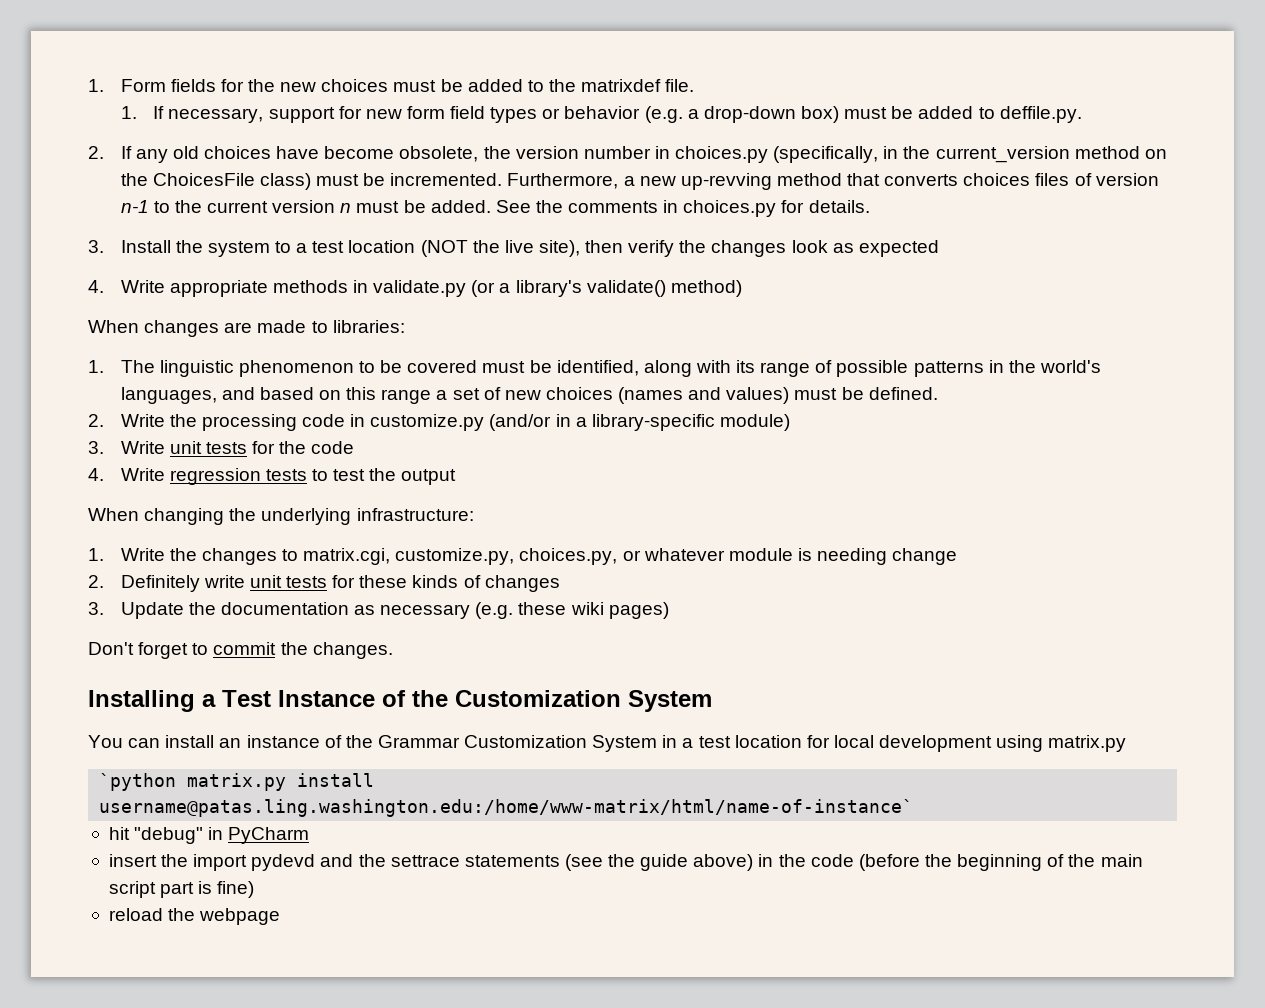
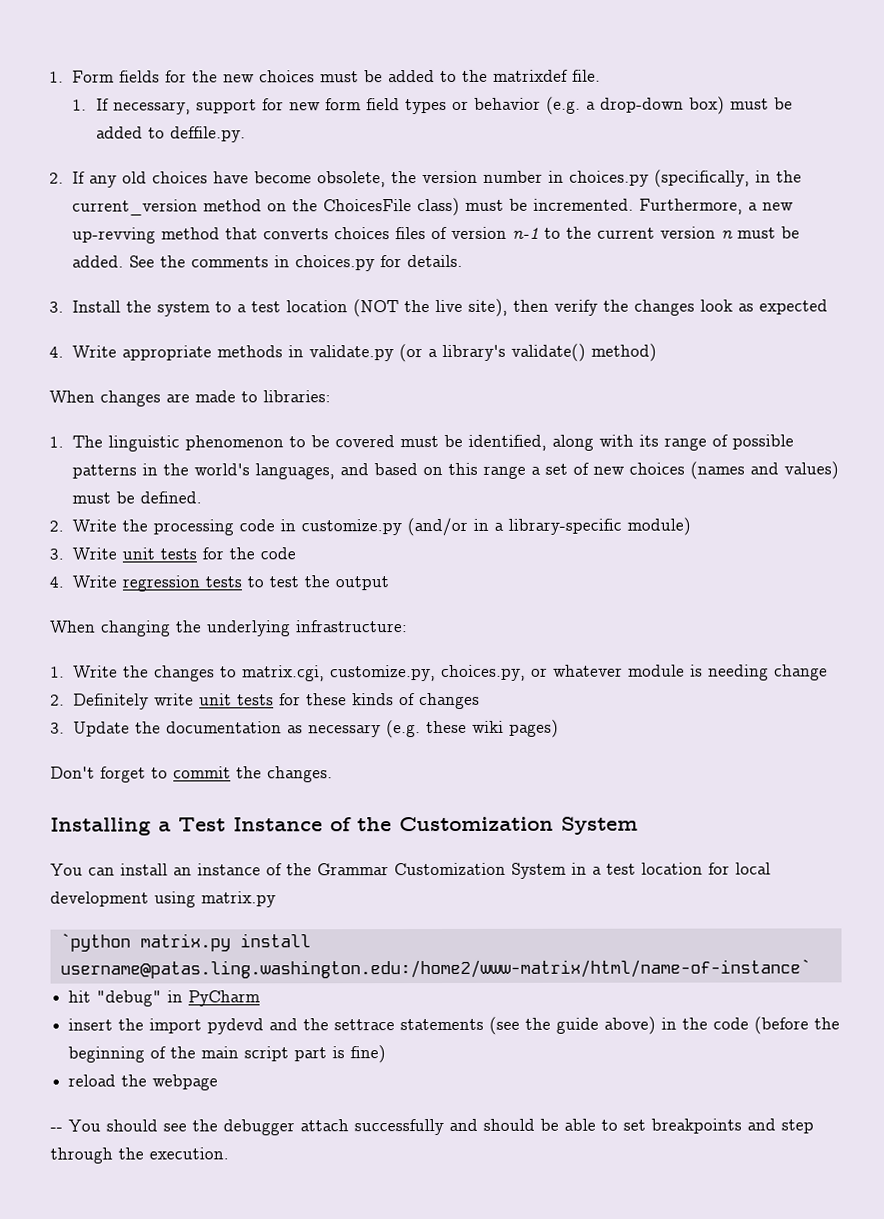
[99,799,914,817] username@patas.ling.washington.edu:/home/www-matrix/html/name-of-instance` -> [59,959,811,979] username@patas.ling.washington.edu:/home2/www-matrix/html/name-of-instance`
(281, 916) none -> [50,1118,814,1136] [50,1147,229,1164] // -- You should see the debugger attach successfully and should be able to set breakpoints and step through the execution.

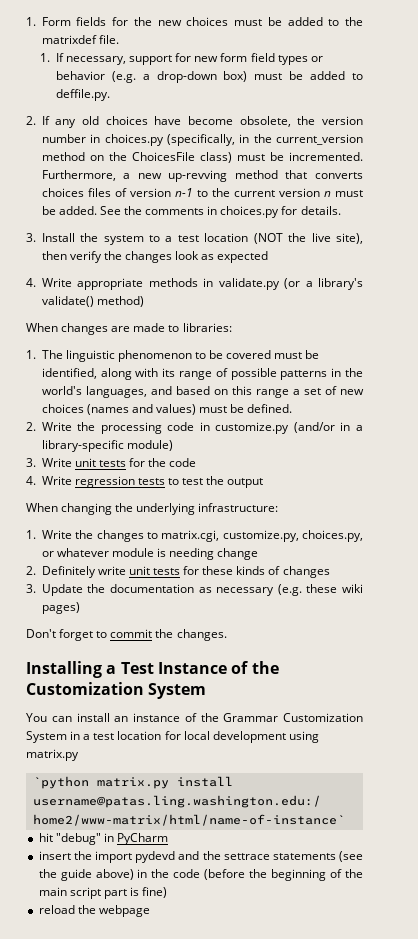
[50,1118,814,1136] [50,1147,229,1164] // -- You should see the debugger attach successfully and should be able to set breakpoints and step through the execution. -> (150, 911) none

